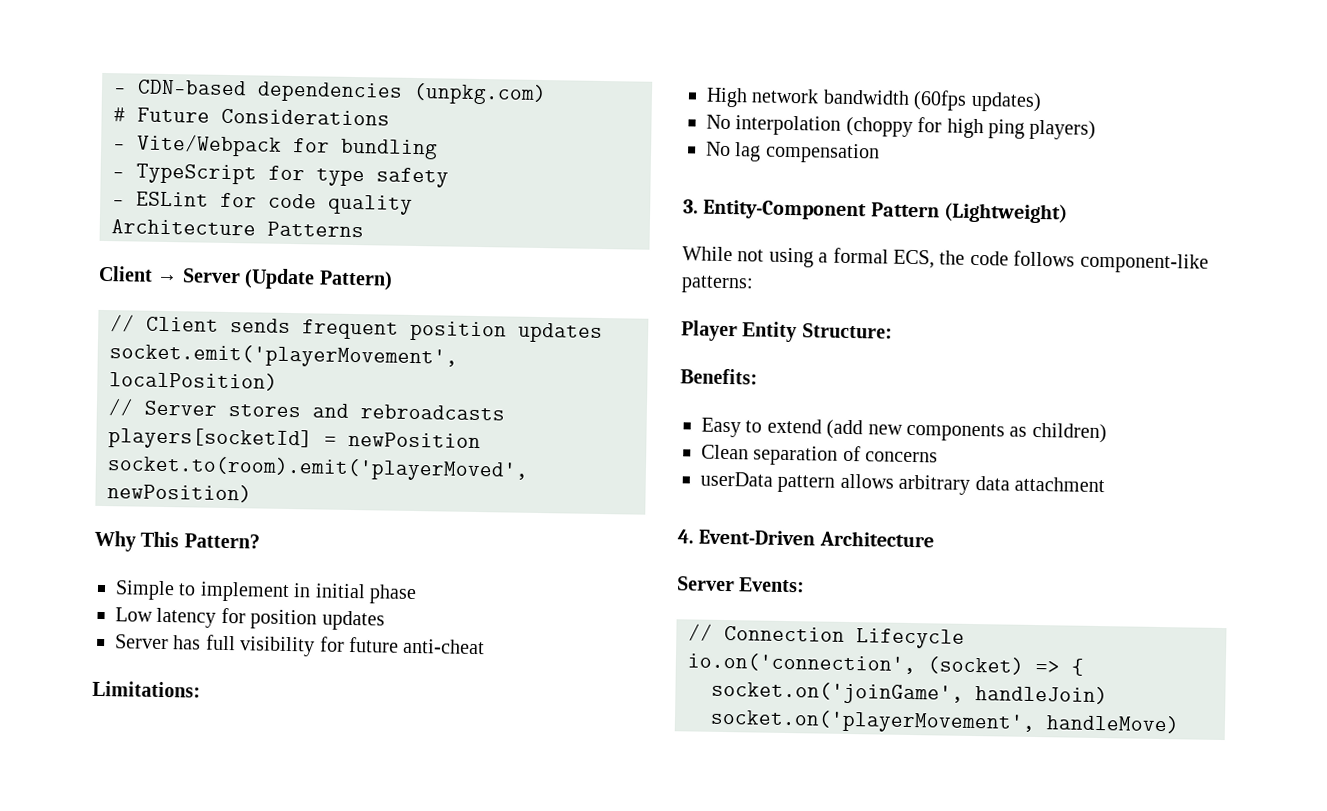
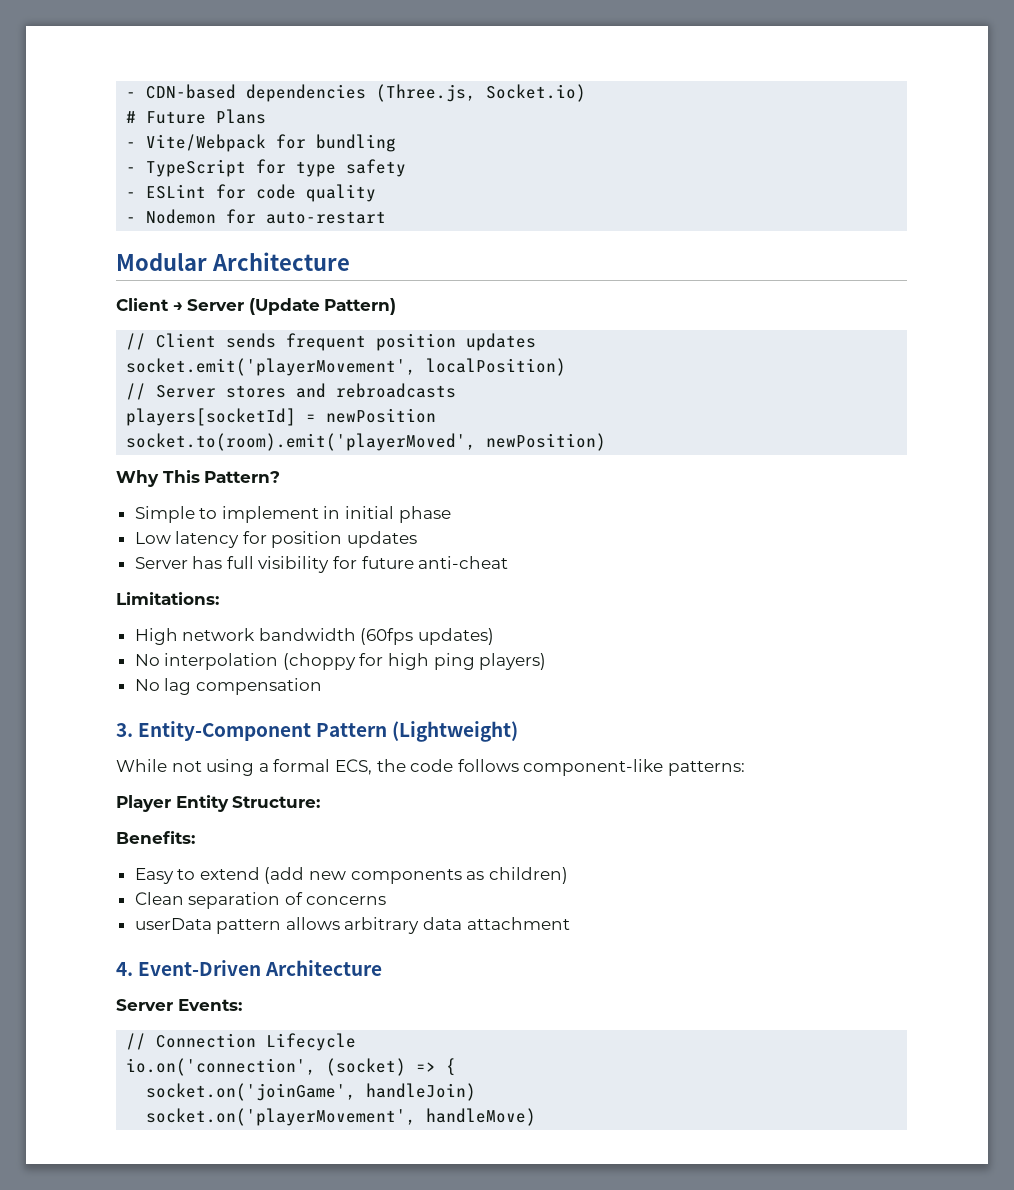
[413,82,547,106] (unpkg.com) -> [376,84,587,102] (Three.js, Socket.io)
[221,108,390,126] Considerations -> [216,109,267,124] Plans
[111,219,364,238] Architecture Patterns -> [126,209,387,224] [116,252,350,271] - Nodemon for auto-restart // Modular Architecture

